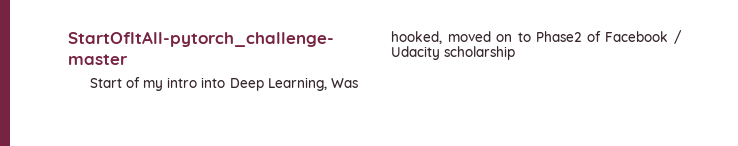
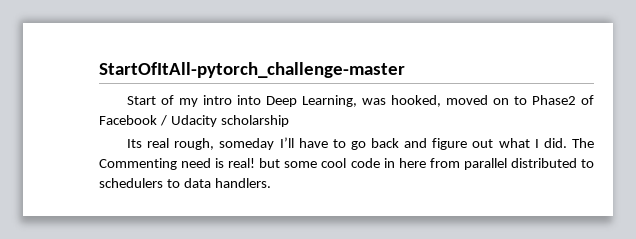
[331,78,358,88] Was -> [362,98,387,105] was
(515, 53) none -> [127,137,595,150] [99,158,594,170] [99,178,271,188] // Its real rough, someday I’ll have to go back and figure out what I did. The Commenting need is real! but some cool code in here from parallel distributed to schedulers to data handlers.

